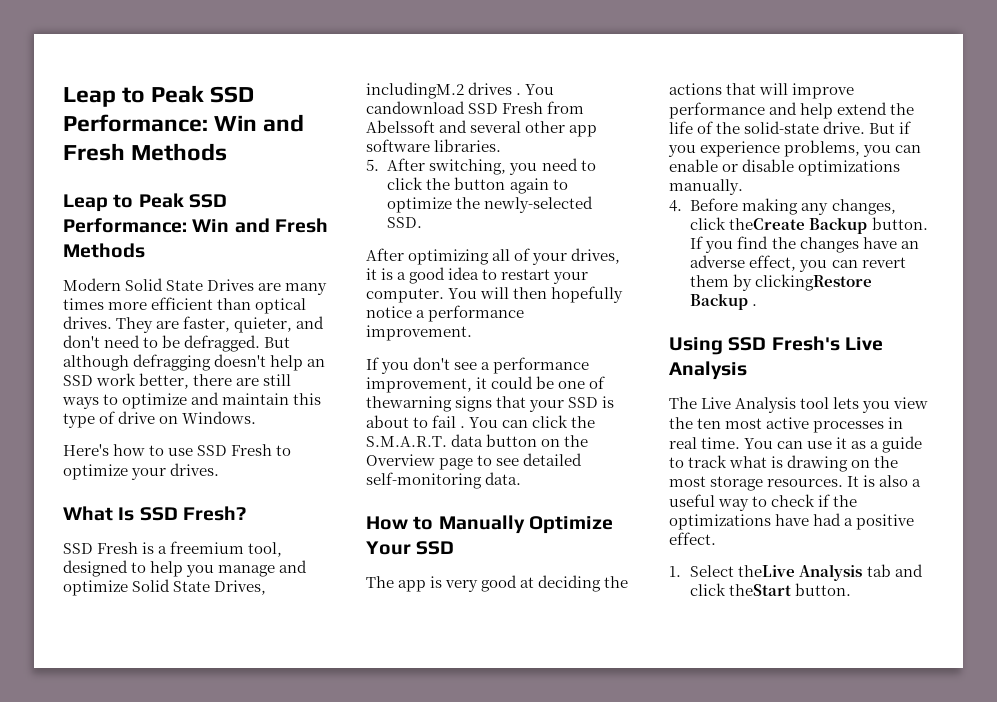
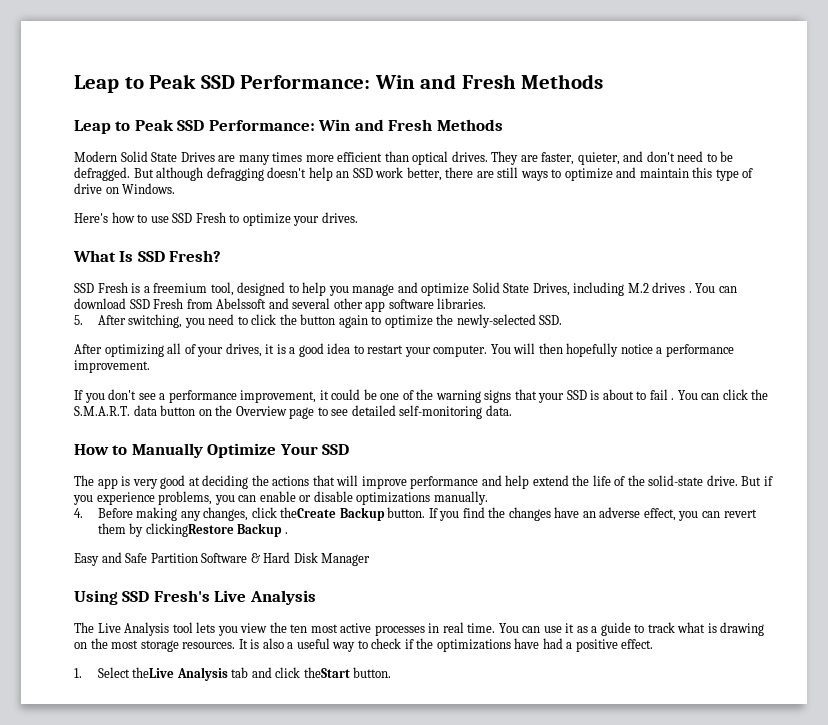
[366,82,464,99] includingM.2 -> [573,282,649,296] including M.2
[366,101,465,114] candownload -> [718,286,737,293] [74,298,126,309] can download
[366,396,452,412] thewarning -> [416,389,481,403] the warning
(758, 305) none -> [74,552,371,566] // Easy and Safe Partition Software & Hard Disk Manager

